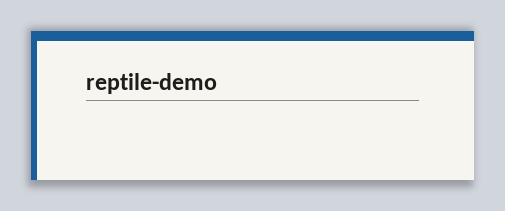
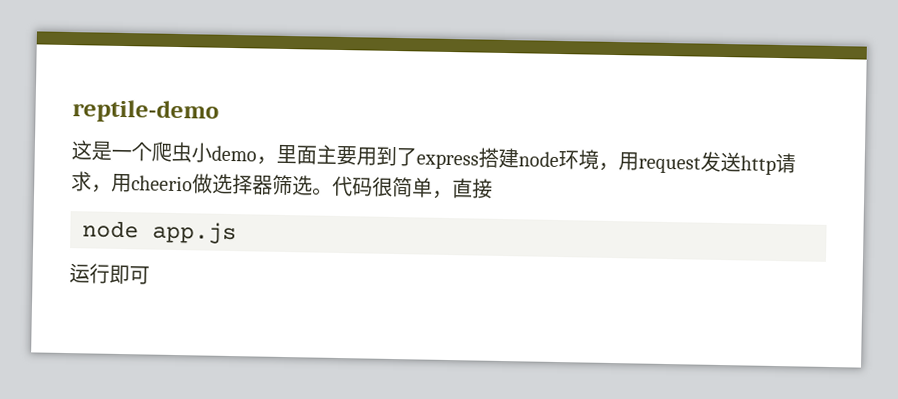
(217, 83) none -> [71,140,796,175] [71,171,493,200] [82,220,237,245] [69,263,150,285] // 这是一个爬虫小demo，里面主要用到了express搭建node环境，用request发送http请求，用cheerio做选择器筛选。代码很简单，直接 // node app.js // 运行即可

